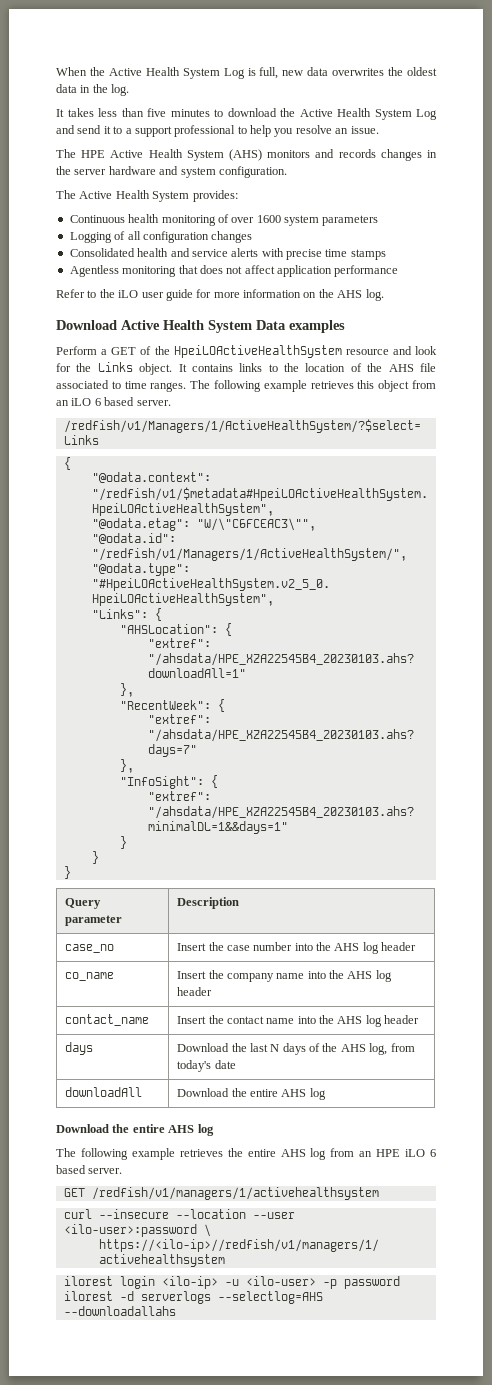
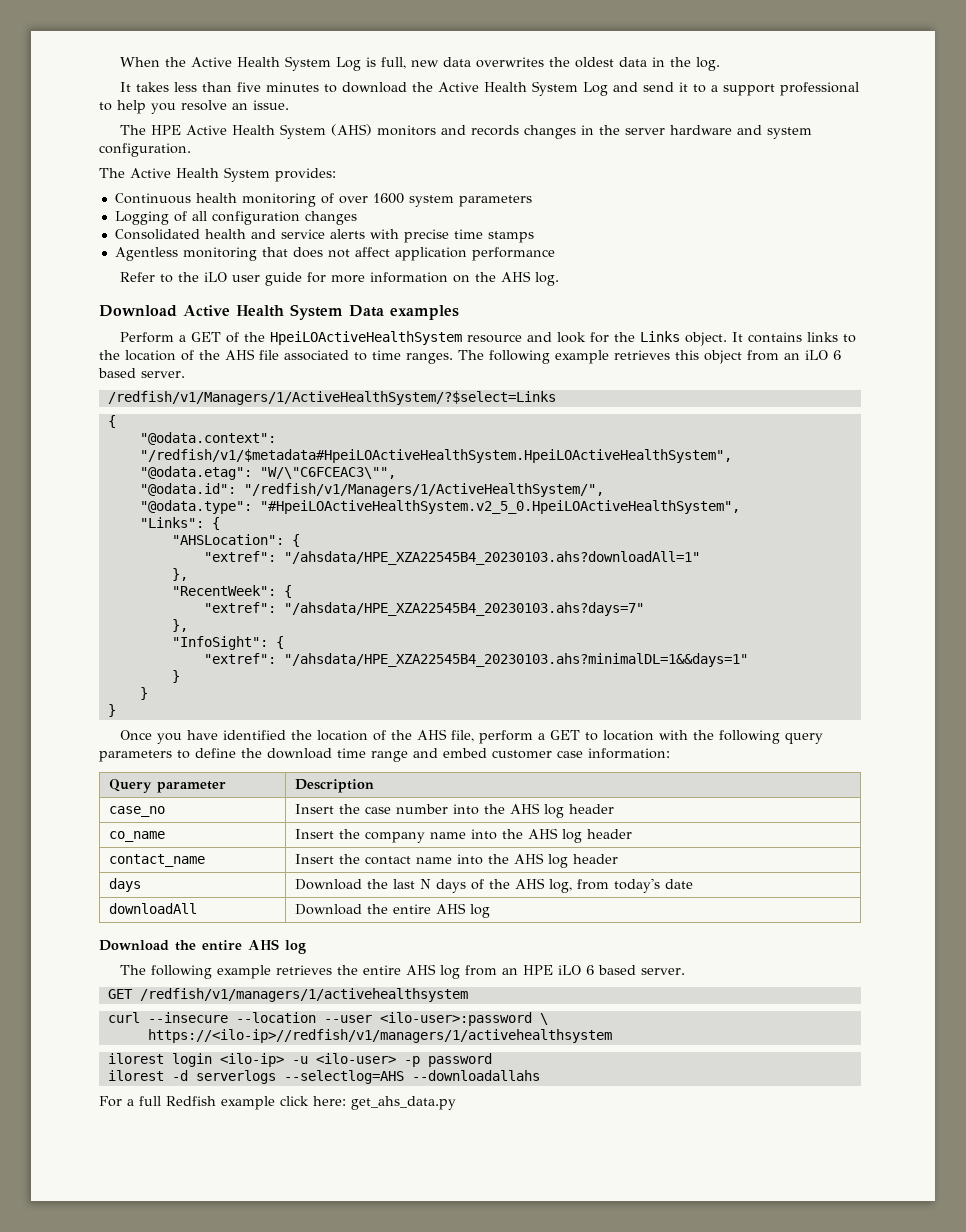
(71, 872) none -> [119,729,823,744] [99,748,670,762] // Once you have identified the location of the AHS file, perform a GET to location with the following query parameters to define the download time range and embed customer case information:
(176, 1311) none -> [99,1096,456,1110] // For a full Redfish example click here: get_ahs_data.py

